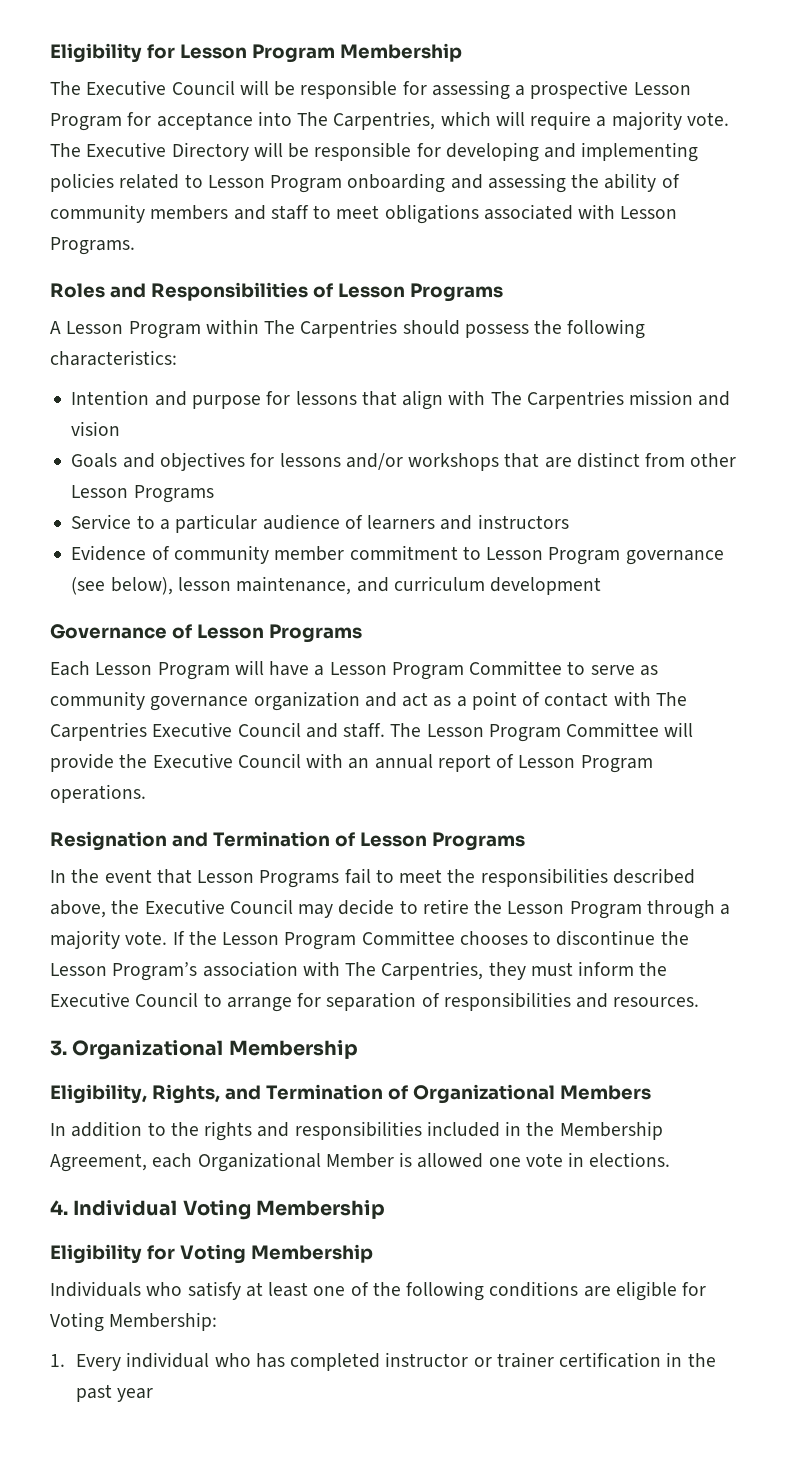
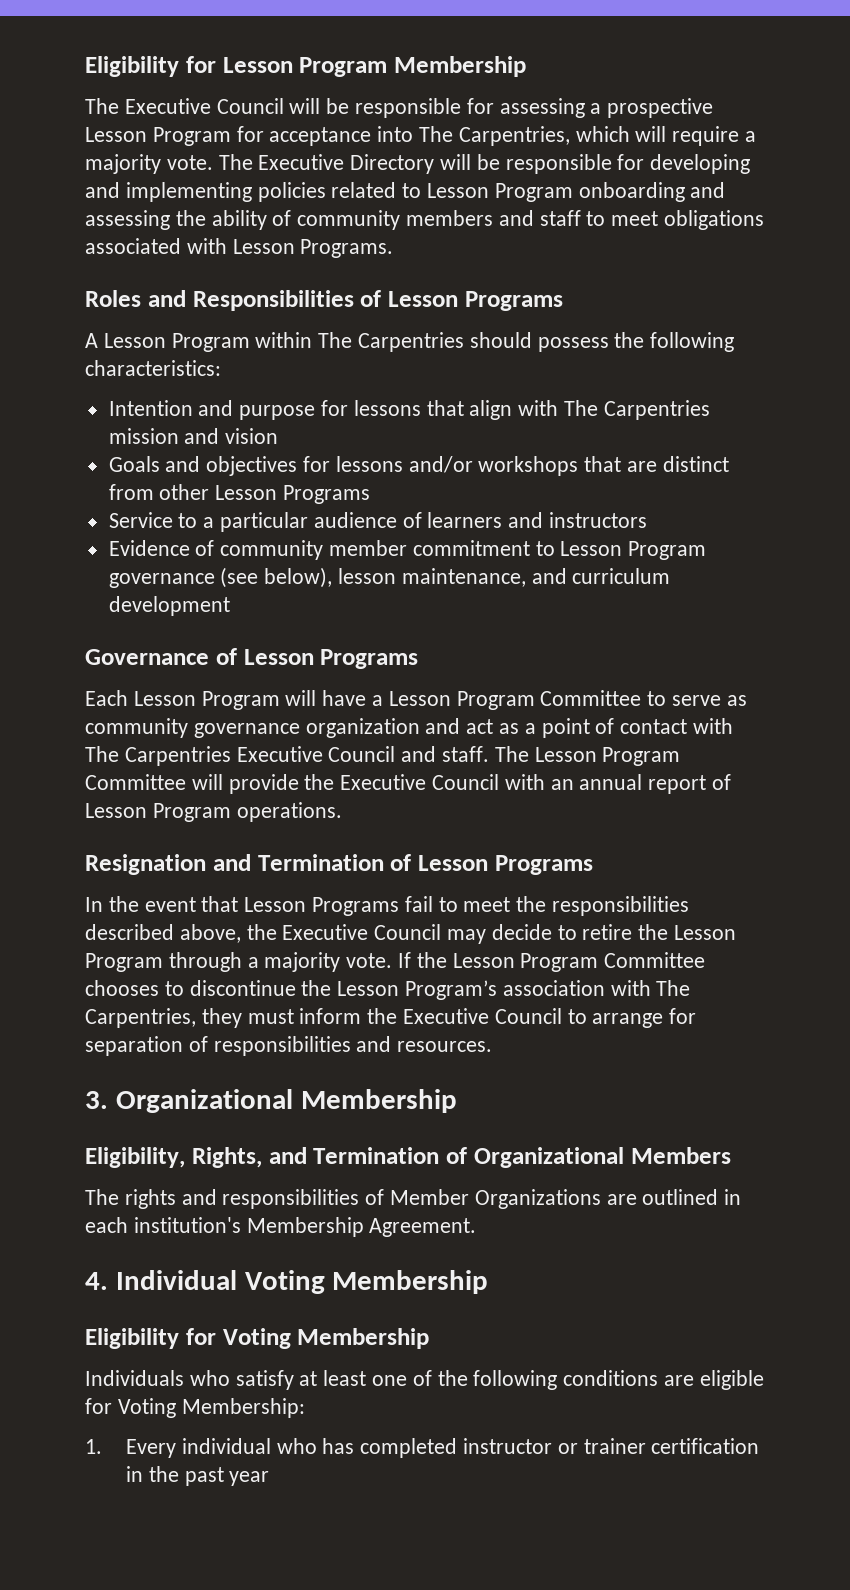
[50,1121,663,1141] [50,1152,671,1172] In addition to the rights and responsibilities included in the Membership Agreement, each Organizational Member is allowed one vote in elections. -> [85,1189,742,1209] [85,1217,477,1237] The rights and responsibilities of Member Organizations are outlined in each institution's Membership Agreement.

